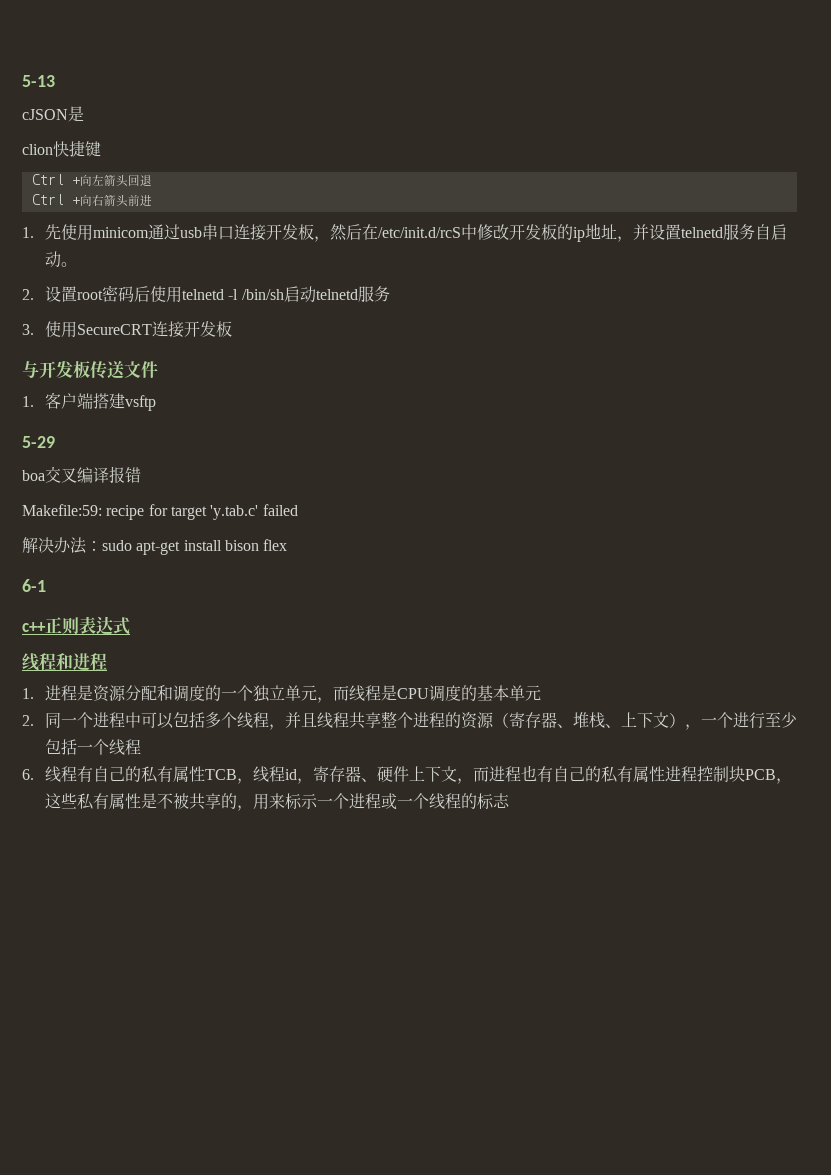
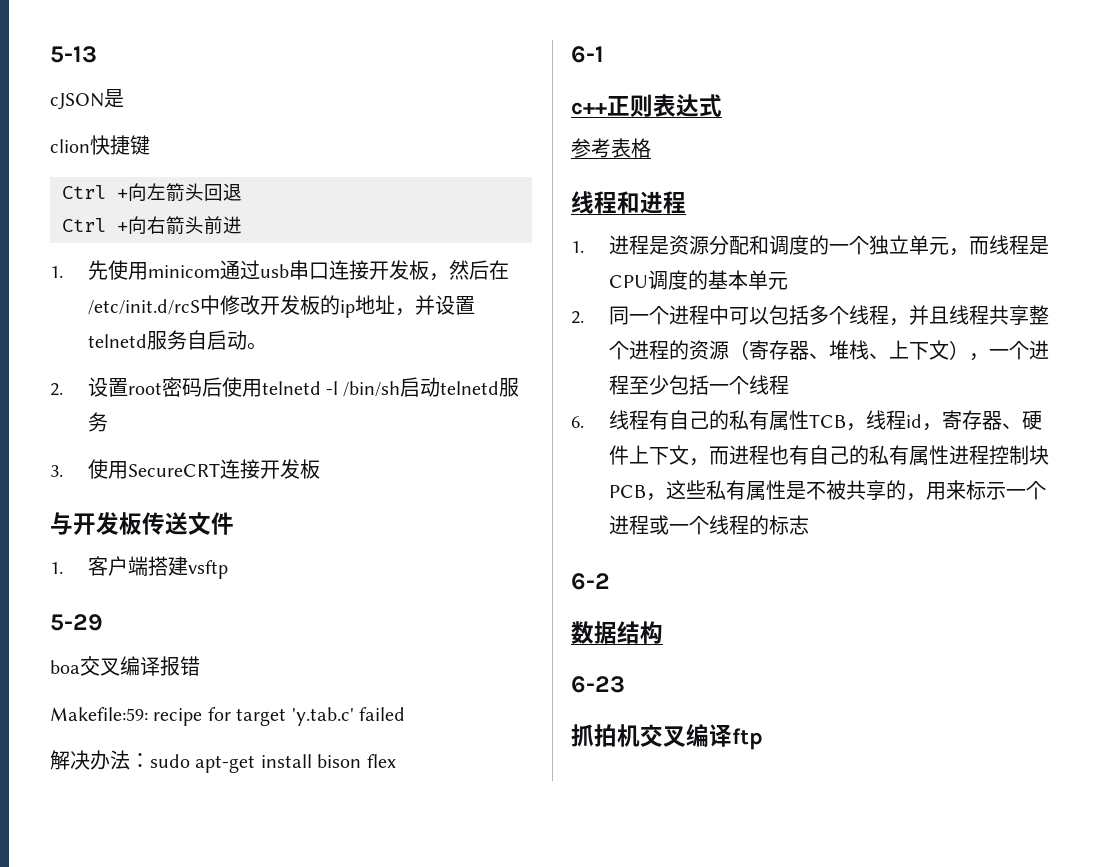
(130, 626) none -> [571,138,651,158] // 参考表格
[748,712,765,729] 行 -> [608,375,629,395] 程
(510, 800) none -> [571,573,610,590] [571,621,663,644] [571,676,625,693] [571,724,763,750] // 6-2 // 数据结构 // 6-23 // 抓拍机交叉编译ftp

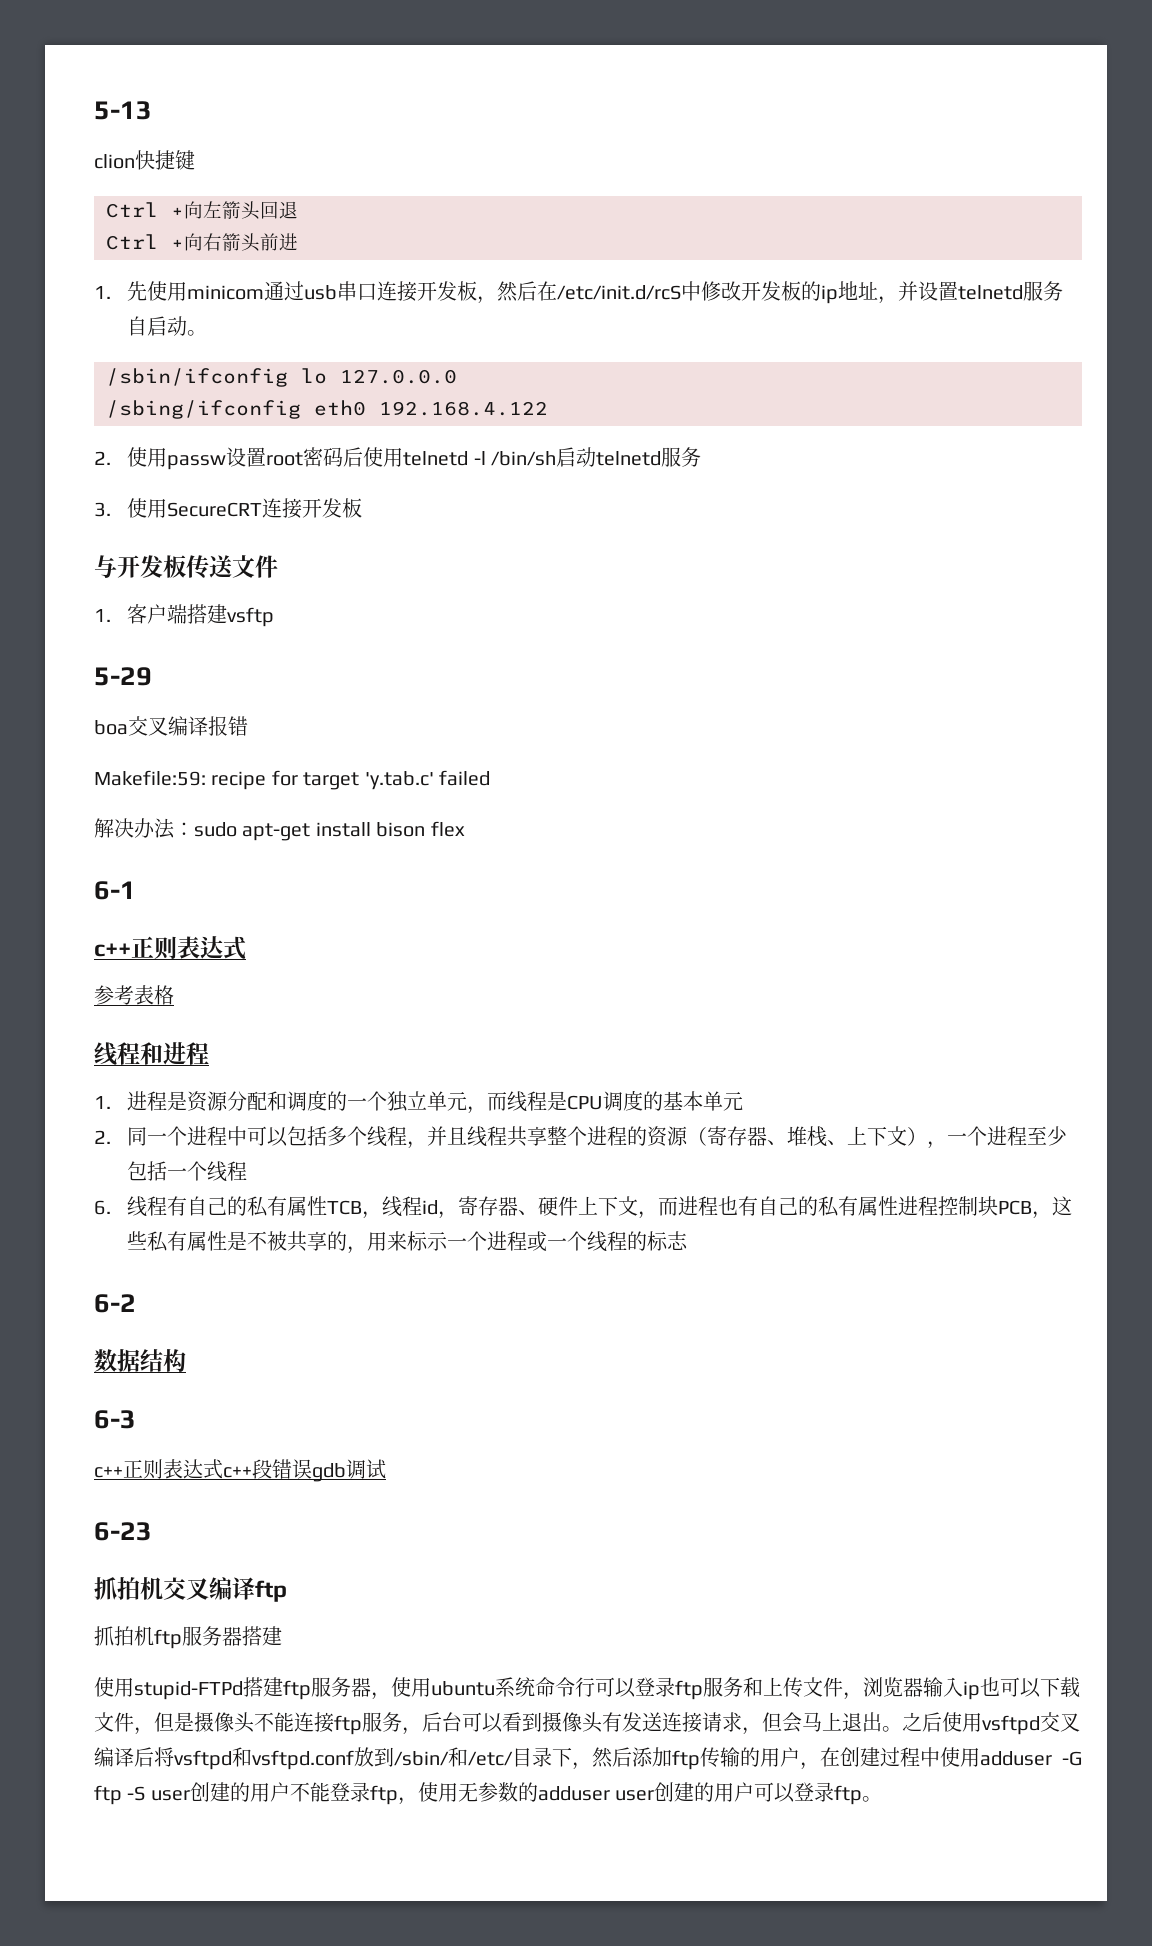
[50,89,124,110] // cJSON是 -> (152, 110) none
[50,383,63,396] // 2. -> [106,368,457,387] [106,400,548,419] [94,447,227,470] // /sbin/ifconfig lo 127.0.0.0 // /sbing/ifconfig eth0 192.168.4.122 // 2.使用passw
(663, 632) none -> [94,1410,136,1429] [94,1459,386,1482] // 6-3 // c++正则表达式c++段错误gdb调试
(763, 739) none -> [94,1626,282,1649] [94,1677,1080,1700] [94,1712,1080,1735] [94,1747,1082,1770] [94,1782,883,1805] // 抓拍机ftp服务器搭建 // 使用stupid-FTPd搭建ftp服务器，使用ubuntu系统命令行可以登录ftp服务和上传文件，浏览器输入ip也可以下载文件，但是摄像头不能连接ftp服务，后台可以看到摄像头有发送连接请求，但会马上退出。之后使用vsftpd交叉编译后将vsftpd和vsftpd.conf放到/sbin/和/etc/目录下，然后添加ftp传输的用户，在创建过程中使用adduser -G ftp -S user创建的用户不能登录ftp，使用无参数的adduser user创建的用户可以登录ftp。

